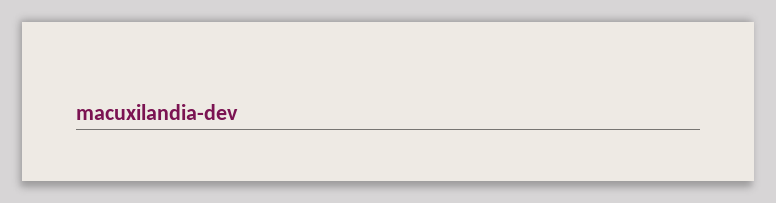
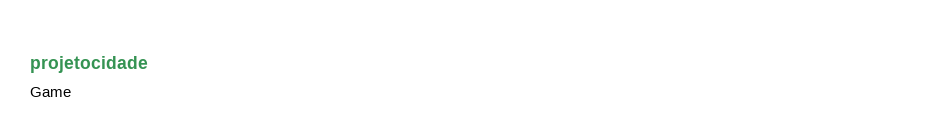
[76,104,238,120] macuxilandia-dev -> [30,56,148,73] [30,87,71,97] projetocidade // Game

